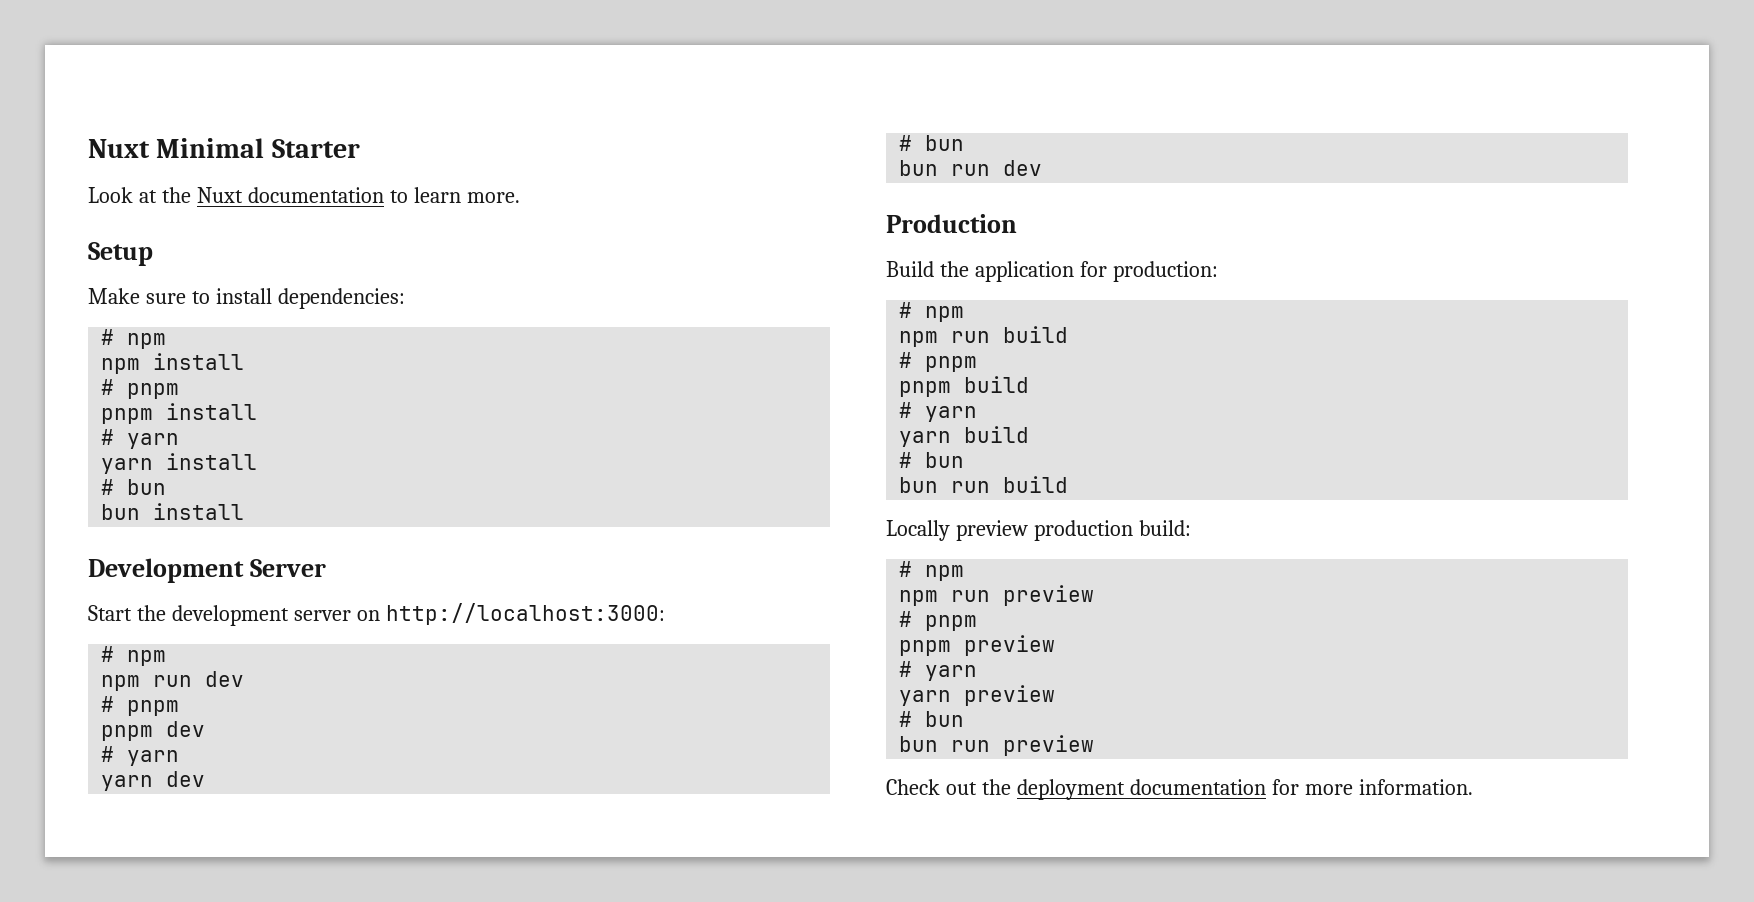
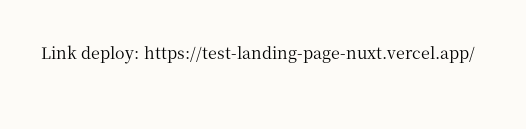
[88,138,360,158] [88,187,520,203] [88,242,153,266] [88,288,405,309] [101,329,167,349] [101,353,245,374] [101,379,180,399] [101,403,258,424] [101,429,180,449] [101,453,258,474] [101,479,167,495] [101,503,245,520] [88,558,326,583] [88,603,665,626] [101,646,167,666] [101,671,245,691] [101,696,180,716] [101,721,206,741] [101,746,180,766] [101,771,206,791] [899,135,965,151] [899,160,1043,176] [886,214,1017,233] [886,261,1218,282] [899,302,965,322] [899,326,1069,347] [899,352,978,372] [899,376,1030,397] [899,402,978,422] [899,426,1030,447] [899,452,965,468] [899,476,1069,493] [886,520,1191,541] [899,561,965,581] [899,585,1095,606] [899,611,978,631] [899,635,1056,656] [899,661,978,681] [899,685,1056,706] [899,711,965,727] [899,735,1095,756] [886,779,1473,800] Nuxt Minimal Starter // Look at the Nuxt documentation to learn more. // Setup // Make sure to install dependencies: // # npm // npm install // # pnpm // pnpm install // # yarn // yarn install // # bun // bun install // Development Server // Start the development server on http://localhost:3000: // # npm // npm run dev // # pnpm // pnpm dev // # yarn // yarn dev // # bun // bun run dev // Production // Build the application for production: // # npm // npm run build // # pnpm // pnpm build // # yarn // yarn build // # bun // bun run build // Locally preview production build: // # npm // npm run preview // # pnpm // pnpm preview // # yarn // yarn preview // # bun // bun run preview // Check out the deployment documentation for more information. -> [41,45,475,64] Link deploy: https://test-landing-page-nuxt.vercel.app/

